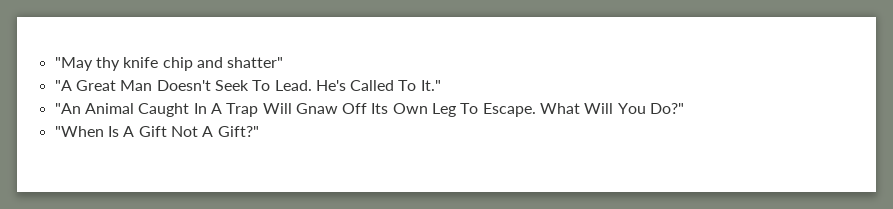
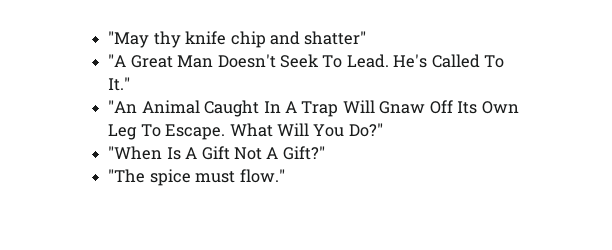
(259, 131) none -> [108,169,285,186] // "The spice must flow."

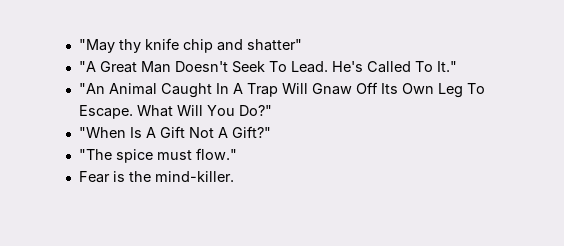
(285, 176) none -> [78,171,234,183] // Fear is the mind-killer.

